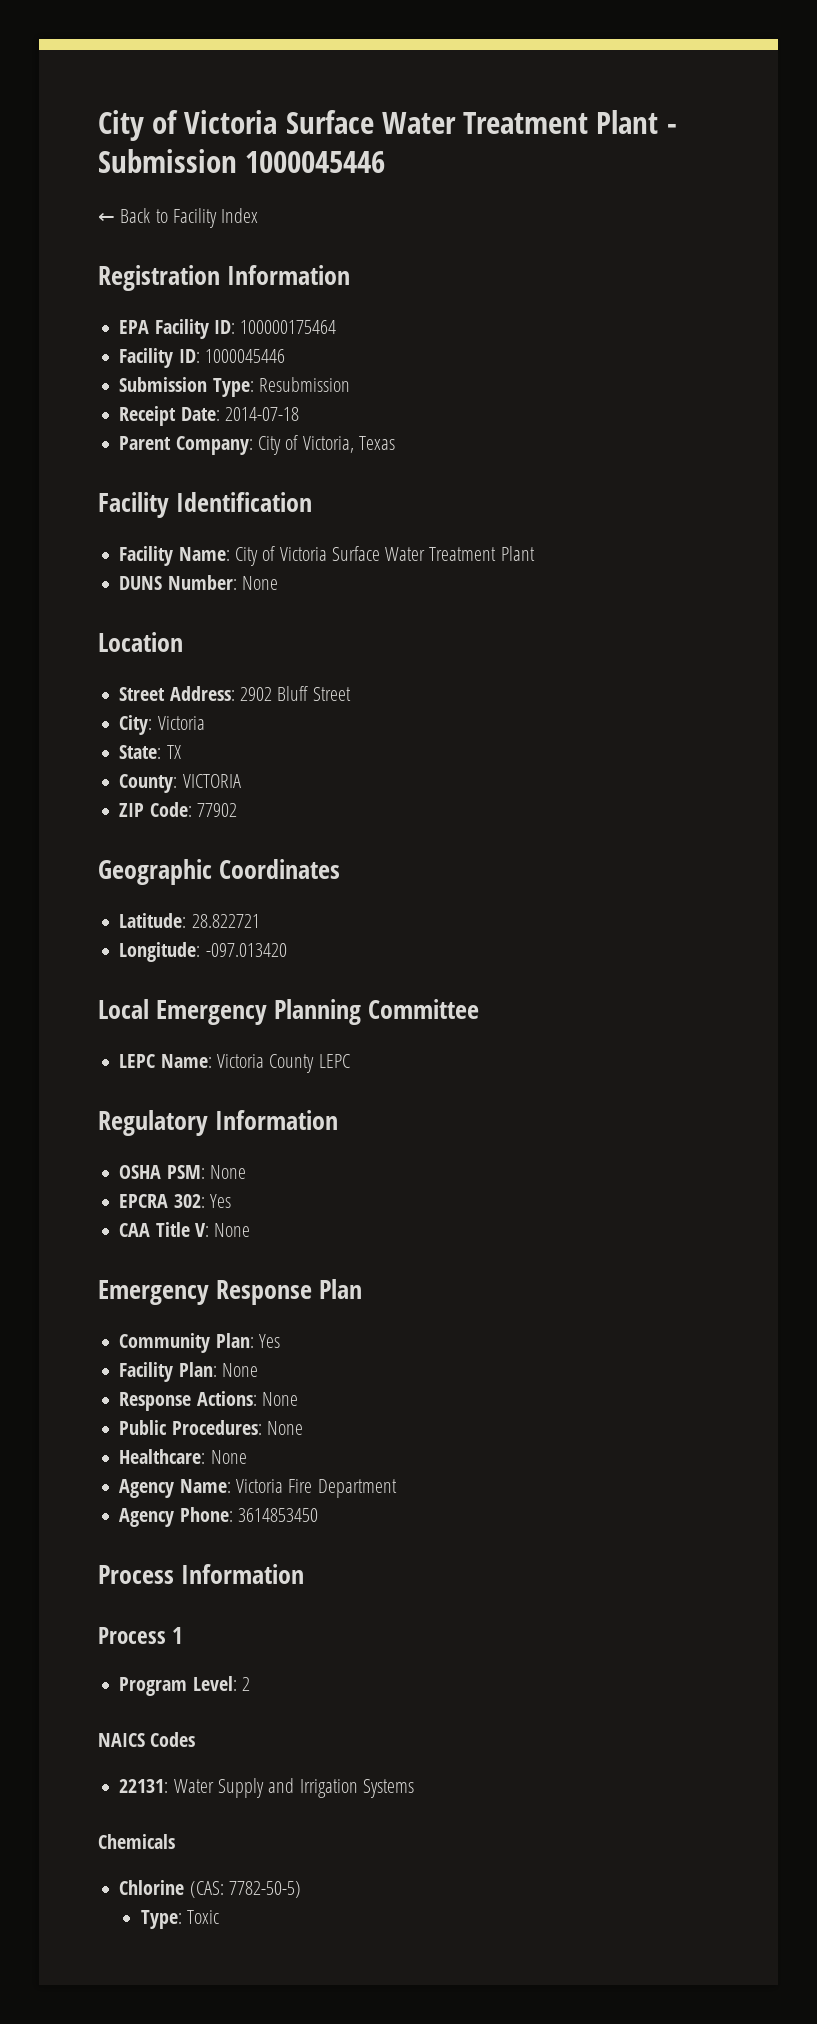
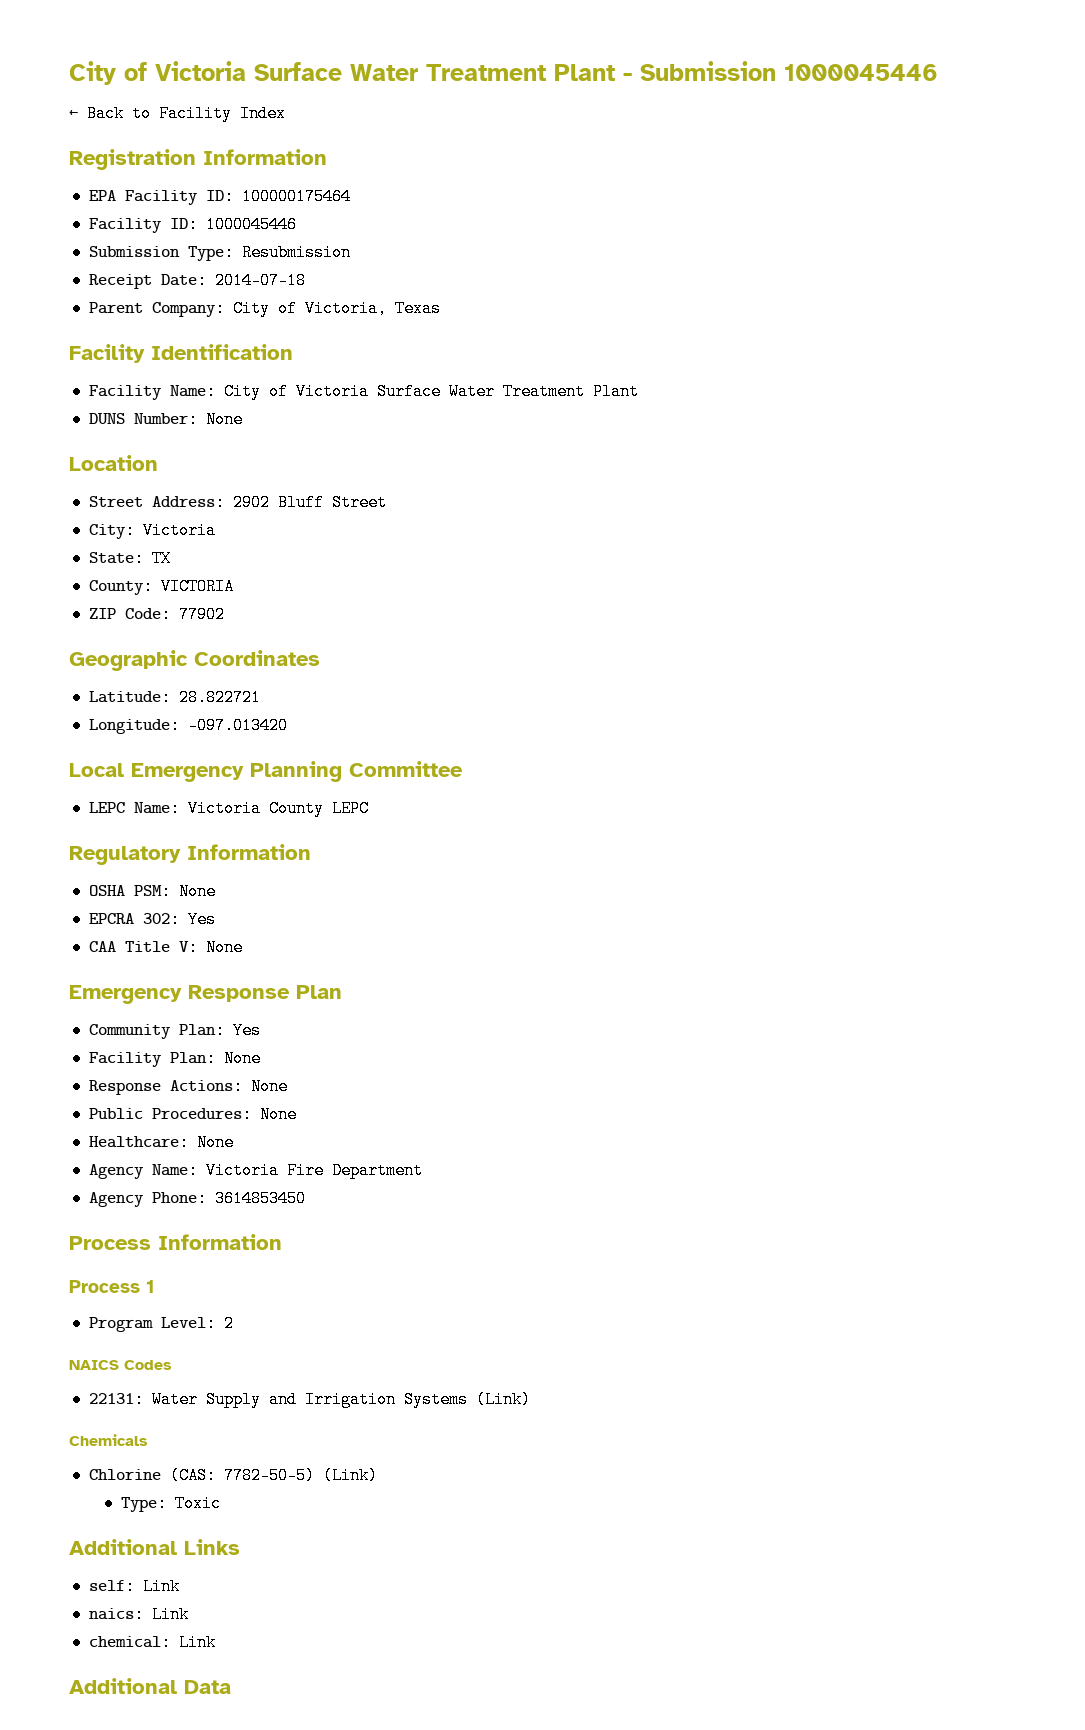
(414, 1788) none -> [475,1391,531,1408] (Link)
(301, 1889) none -> [322,1467,378,1484] (Link)
(220, 1917) none -> [69,1539,240,1555] [88,1578,180,1595] [88,1606,189,1623] [88,1634,216,1651] [69,1678,231,1694] // Additional Links // self: Link // naics: Link // chemical: Link // Additional Data

